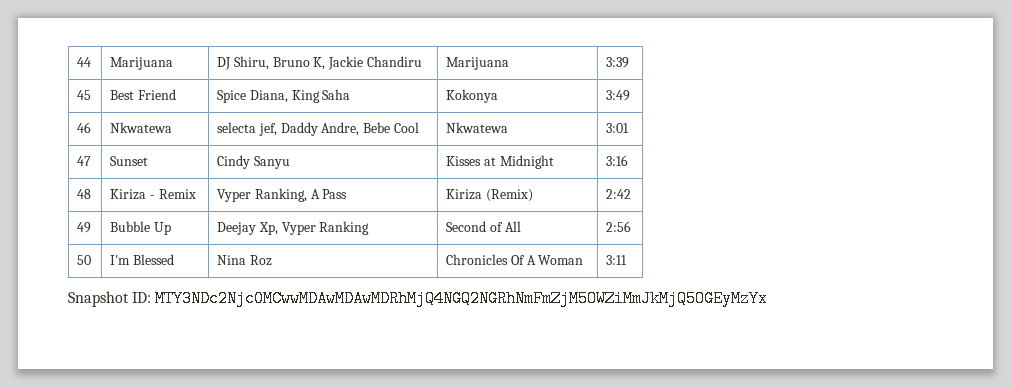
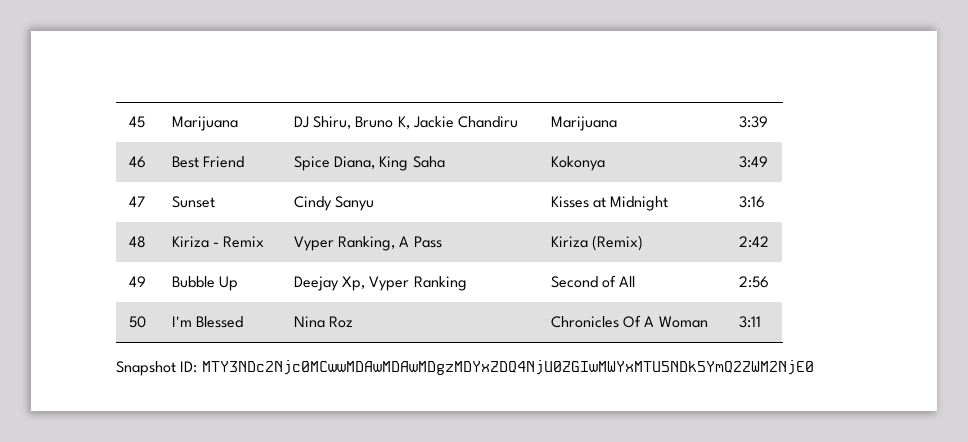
[77,57,92,67] 44 -> [128,116,145,128] 45
[77,90,92,100] 45 -> [128,156,146,168] 46
[77,122,92,133] [110,122,173,133] [217,122,420,136] [446,122,509,133] [606,123,630,133] // 46 | Nkwatewa | selecta jef, Daddy Andre, Bebe Cool | Nkwatewa | 3:01 -> (768, 162) none
[155,290,769,307] MTY3NDc2Njc0MCwwMDAwMDAwMDRhMjQ4NGQ2NGRhNmFmZjM5OWZiMmJkMjQ5OGEyMzYx -> [201,360,814,375] MTY3NDc2Njc0MCwwMDAwMDAwMDgzMDYxZDQ4NjU0ZGIwMWYxMTU5NDk5YmQ2ZWM2NjE0

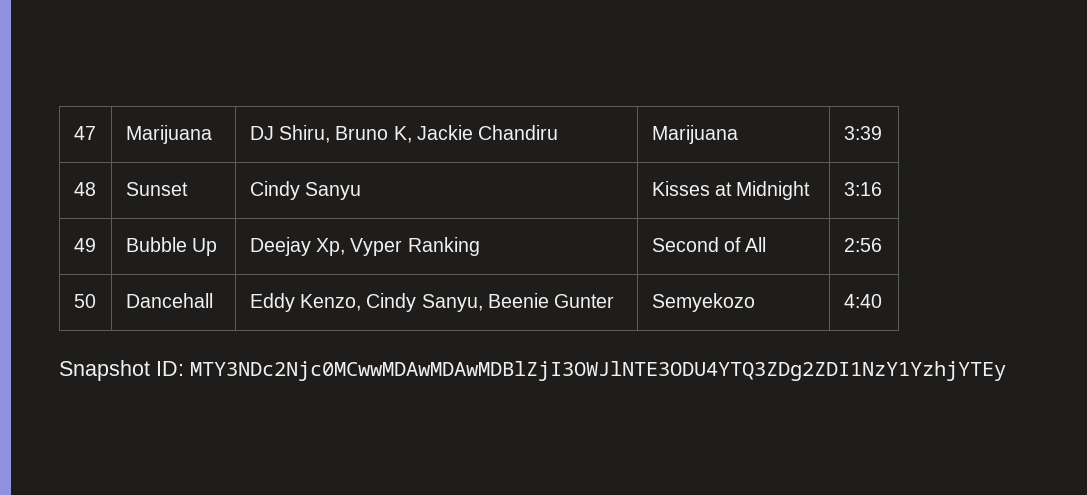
[128,116,145,128] 45 -> [73,126,96,140] 47
[128,156,146,168] [171,156,245,168] [293,156,445,171] [550,156,605,171] [738,156,768,168] [128,196,145,207] 46 | Best Friend | Spice Diana, King Saha | Kokonya | 3:49 // 47 -> [73,182,96,196] 48
[128,236,146,248] [171,236,265,248] [293,236,442,251] [550,235,644,251] [738,236,769,248] // 48 | Kiriza - Remix | Vyper Ranking, A Pass | Kiriza (Remix) | 2:42 -> (882, 189) none
[171,316,244,328] [293,316,354,328] [550,315,708,328] [738,316,761,328] I'm Blessed | Nina Roz | Chronicles Of A Woman | 3:11 -> [125,293,213,308] [249,293,615,312] [651,293,755,312] [843,294,882,308] Dancehall | Eddy Kenzo, Cindy Sanyu, Beenie Gunter | Semyekozo | 4:40
[201,360,814,375] MTY3NDc2Njc0MCwwMDAwMDAwMDgzMDYxZDQ4NjU0ZGIwMWYxMTU5NDk5YmQ2ZWM2NjE0 -> [190,361,1006,381] MTY3NDc2Njc0MCwwMDAwMDAwMDBlZjI3OWJlNTE3ODU4YTQ3ZDg2ZDI1NzY1YzhjYTEy

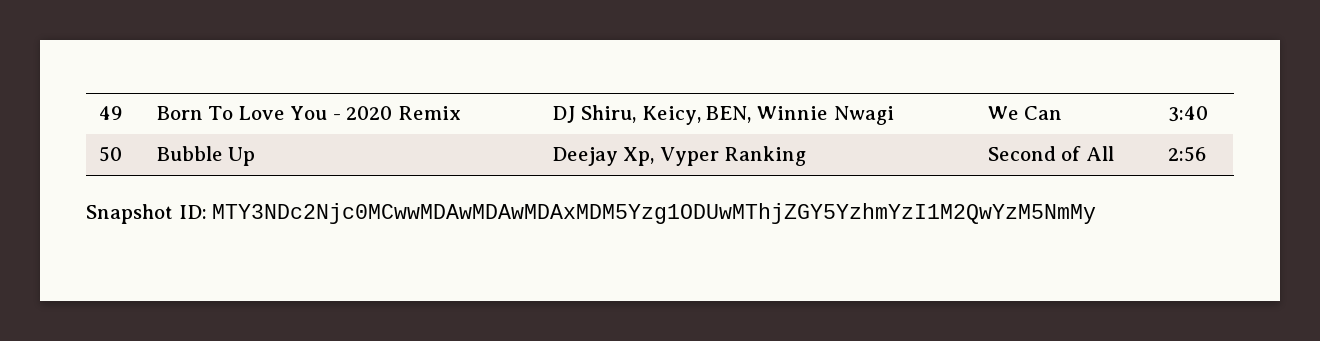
[73,126,96,140] [125,125,212,144] [249,125,559,143] [651,125,738,144] [843,126,882,140] [73,182,96,196] [125,182,188,196] [249,181,362,200] [651,181,811,200] [843,182,882,196] [73,238,96,252] 47 | Marijuana | DJ Shiru, Bruno K, Jackie Chandiru | Marijuana | 3:39 // 48 | Sunset | Cindy Sanyu | Kisses at Midnight | 3:16 // 49 -> [98,106,123,120] [156,106,462,120] [551,105,894,125] [987,106,1063,120] [1167,106,1208,122] [98,146,122,162] 49 | Born To Love You - 2020 Remix | DJ Shiru, Keicy, BEN, Winnie Nwagi | We Can | 3:40 // 50
[73,294,96,308] [125,293,213,308] [249,293,615,312] [651,293,755,312] [843,294,882,308] // 50 | Dancehall | Eddy Kenzo, Cindy Sanyu, Beenie Gunter | Semyekozo | 4:40 -> (1206, 154) none
[190,361,1006,381] MTY3NDc2Njc0MCwwMDAwMDAwMDBlZjI3OWJlNTE3ODU4YTQ3ZDg2ZDI1NzY1YzhjYTEy -> [212,203,1097,224] MTY3NDc2Njc0MCwwMDAwMDAwMDAxMDM5Yzg1ODUwMThjZGY5YzhmYzI1M2QwYzM5NmMy

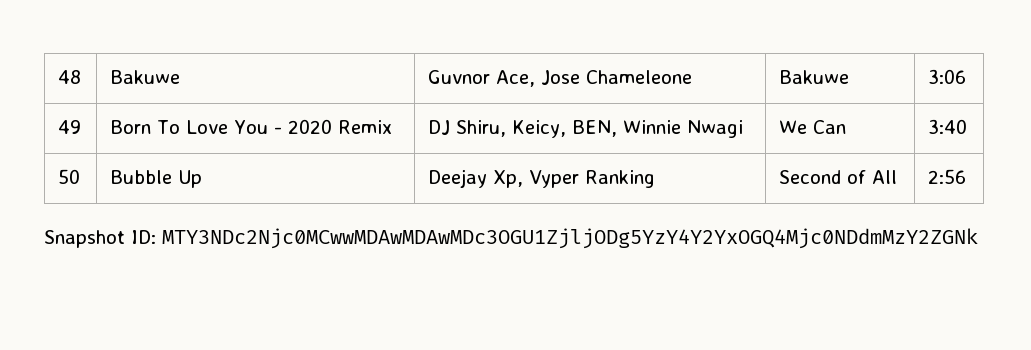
(98, 113) none -> [58,70,82,84] [110,70,181,84] [428,70,693,87] [779,70,850,84] [928,69,967,84] 48 | Bakuwe | Guvnor Ace, Jose Chameleone | Bakuwe | 3:06 //
[212,203,1097,224] MTY3NDc2Njc0MCwwMDAwMDAwMDAxMDM5Yzg1ODUwMThjZGY5YzhmYzI1M2QwYzM5NmMy -> [162,228,978,249] MTY3NDc2Njc0MCwwMDAwMDAwMDc3OGU1ZjljODg5YzY4Y2YxOGQ4Mjc0NDdmMzY2ZGNk

